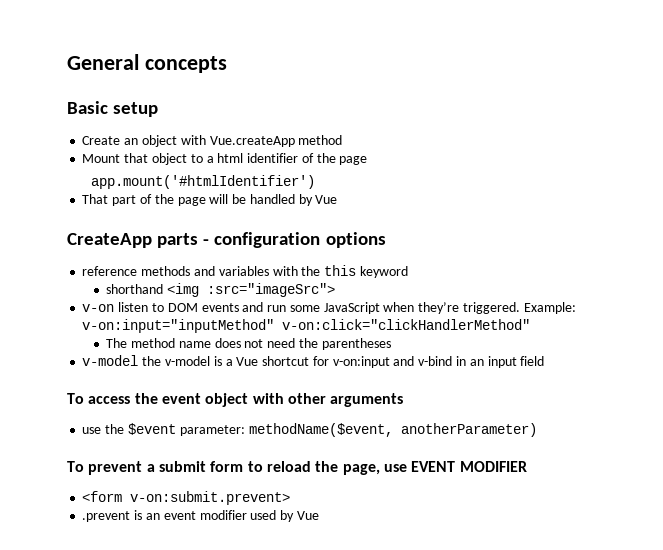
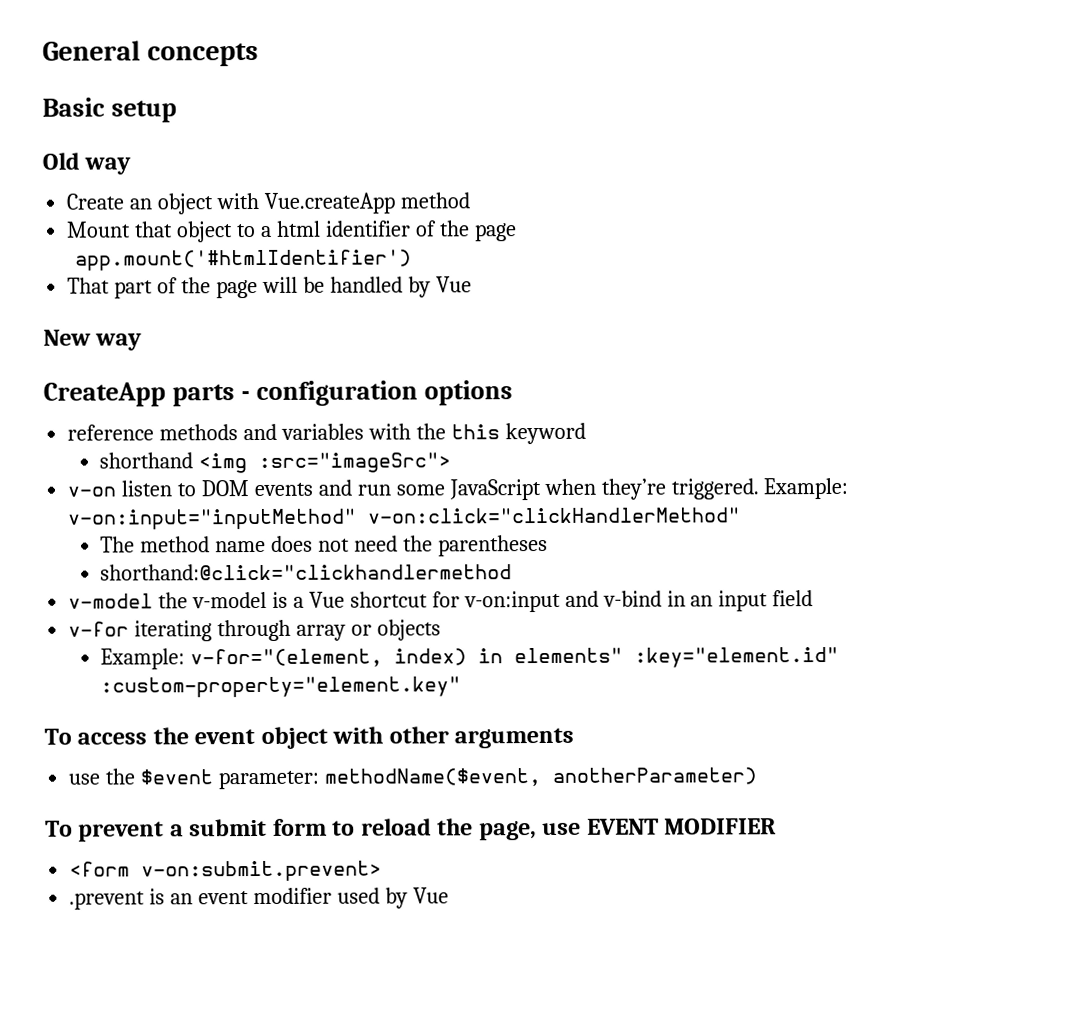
(159, 109) none -> [42,152,132,175] // Old way
(338, 199) none -> [43,329,143,351] // New way
(391, 344) none -> [100,563,513,581] // shorthand:@click="clickhandlermethod
(545, 361) none -> [68,619,441,642] [100,646,840,670] [100,676,462,698] // v-for iterating through array or objects // Example: v-for="(element, index) in elements" :key="element.id" :custom-property="element.key"

